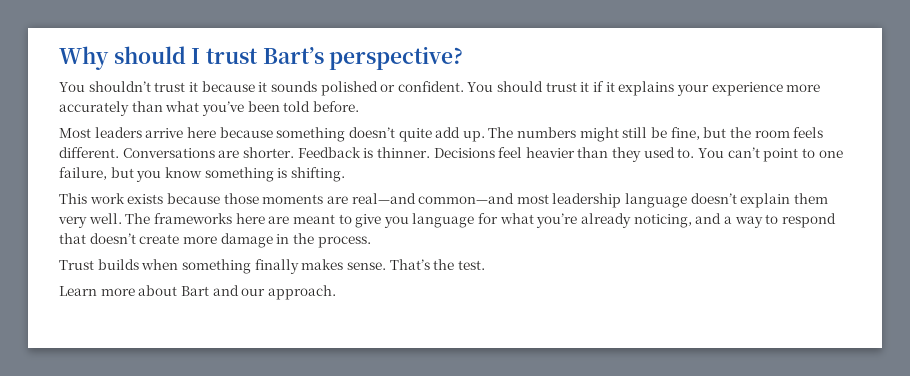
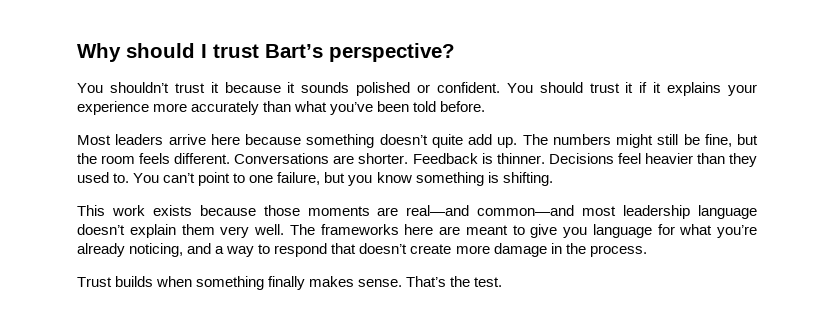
[59,285,336,300] // Learn more about Bart and our approach. -> (503, 282) none

